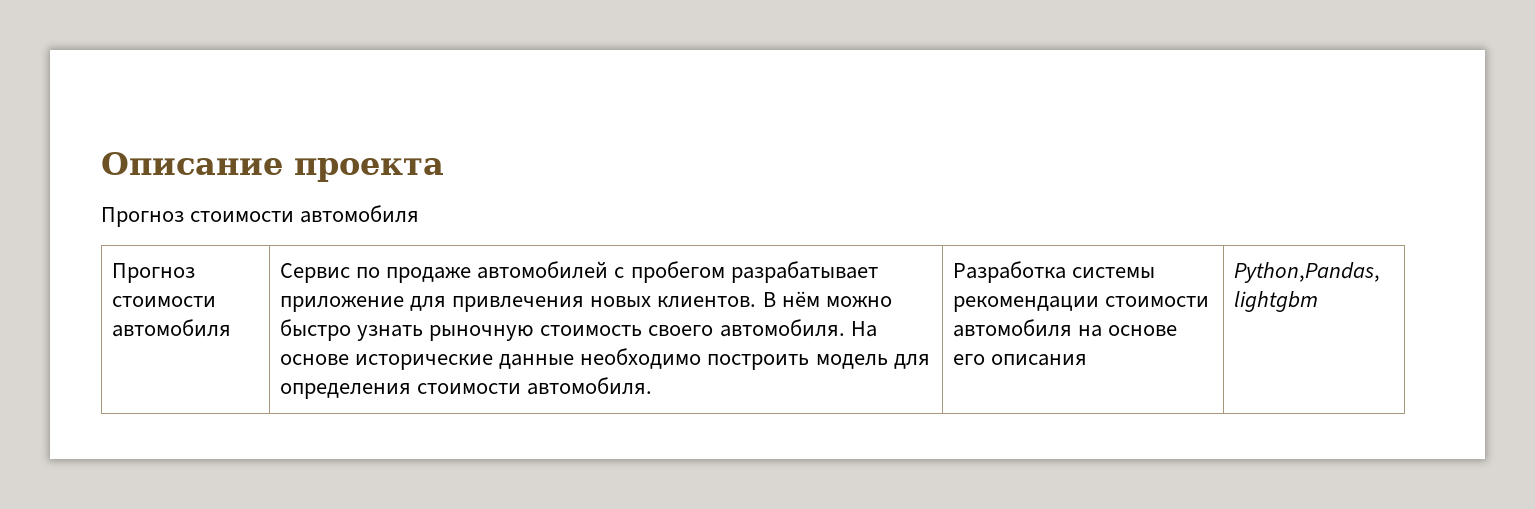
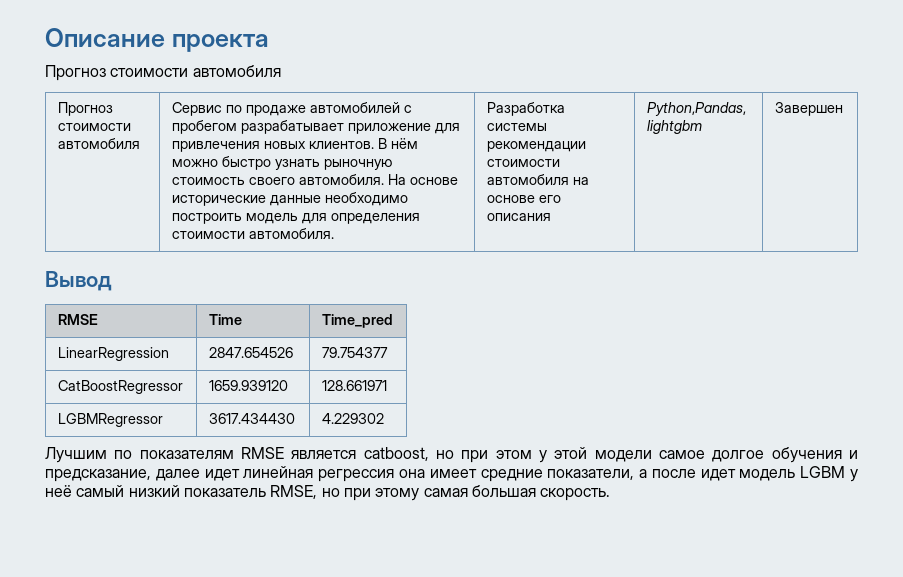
(1319, 301) none -> [774,102,843,116] [45,271,112,291] [57,314,98,325] [208,314,242,325] [321,314,393,328] [57,347,169,361] [208,347,293,358] [321,347,388,358] [57,380,183,394] [208,380,288,391] [321,380,387,391] [57,413,163,427] [208,413,295,424] [321,413,384,424] [45,447,859,463] [45,466,859,482] [45,485,611,501] | Завершен // Вывод // RMSE | Time | Time_pred // LinearRegression | 2847.654526 | 79.754377 // CatBoostRegressor | 1659.939120 | 128.661971 // LGBMRegressor | 3617.434430 | 4.229302 // Лучшим по показателям RMSE является catboost, но при этом у этой модели самое долгое обучения и предсказание, далее идет линейная регрессия она имеет средние показатели, а после идет модель LGBM у неё самый низкий показатель RMSE, но при этому самая большая скорость.

